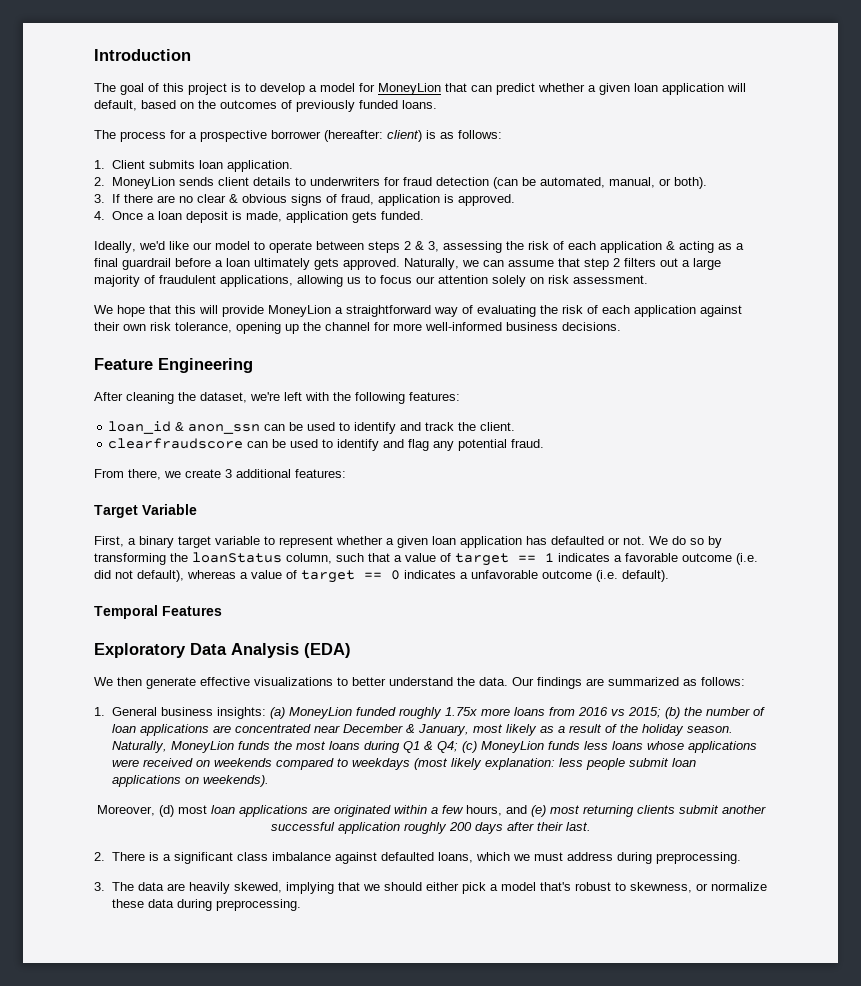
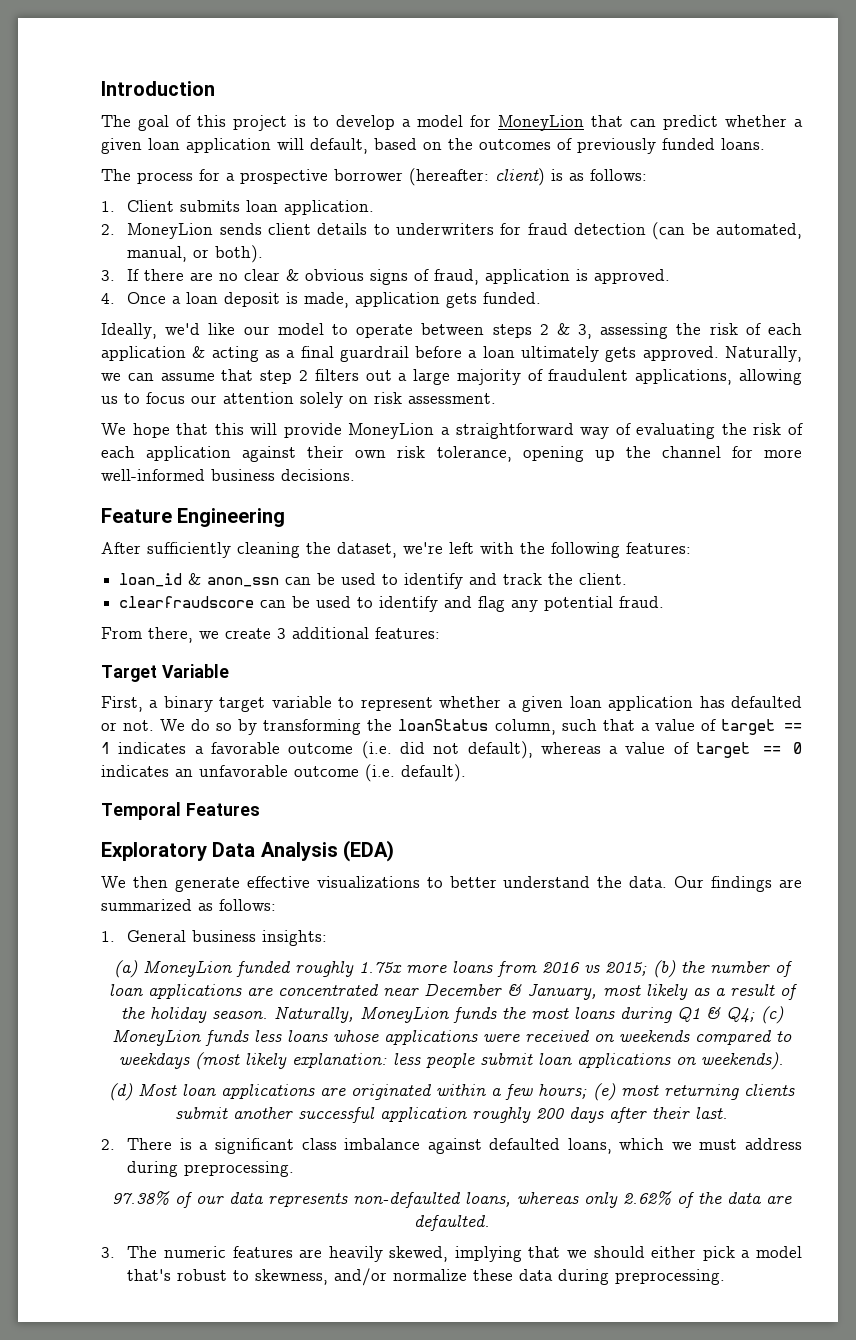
(123, 396) none -> [147,542,231,558] sufficiently
[460,572,468,579] a -> [175,769,193,777] an
(266, 713) none -> (328, 938) //
[96,805,207,817] Moreover, (d) most -> [109,1083,177,1101] (d) Most
[465,805,527,816] hours, and -> [538,1084,587,1099] hours;
(741, 858) none -> [112,1191,792,1208] [413,1215,490,1231] // 97.38% of our data represents non-defaulted loans, whereas only 2.62% of the data are defaulted.
[137,882,164,891] data -> [163,1246,293,1258] numeric features
[695,883,708,891] or -> [334,1268,388,1286] and/or

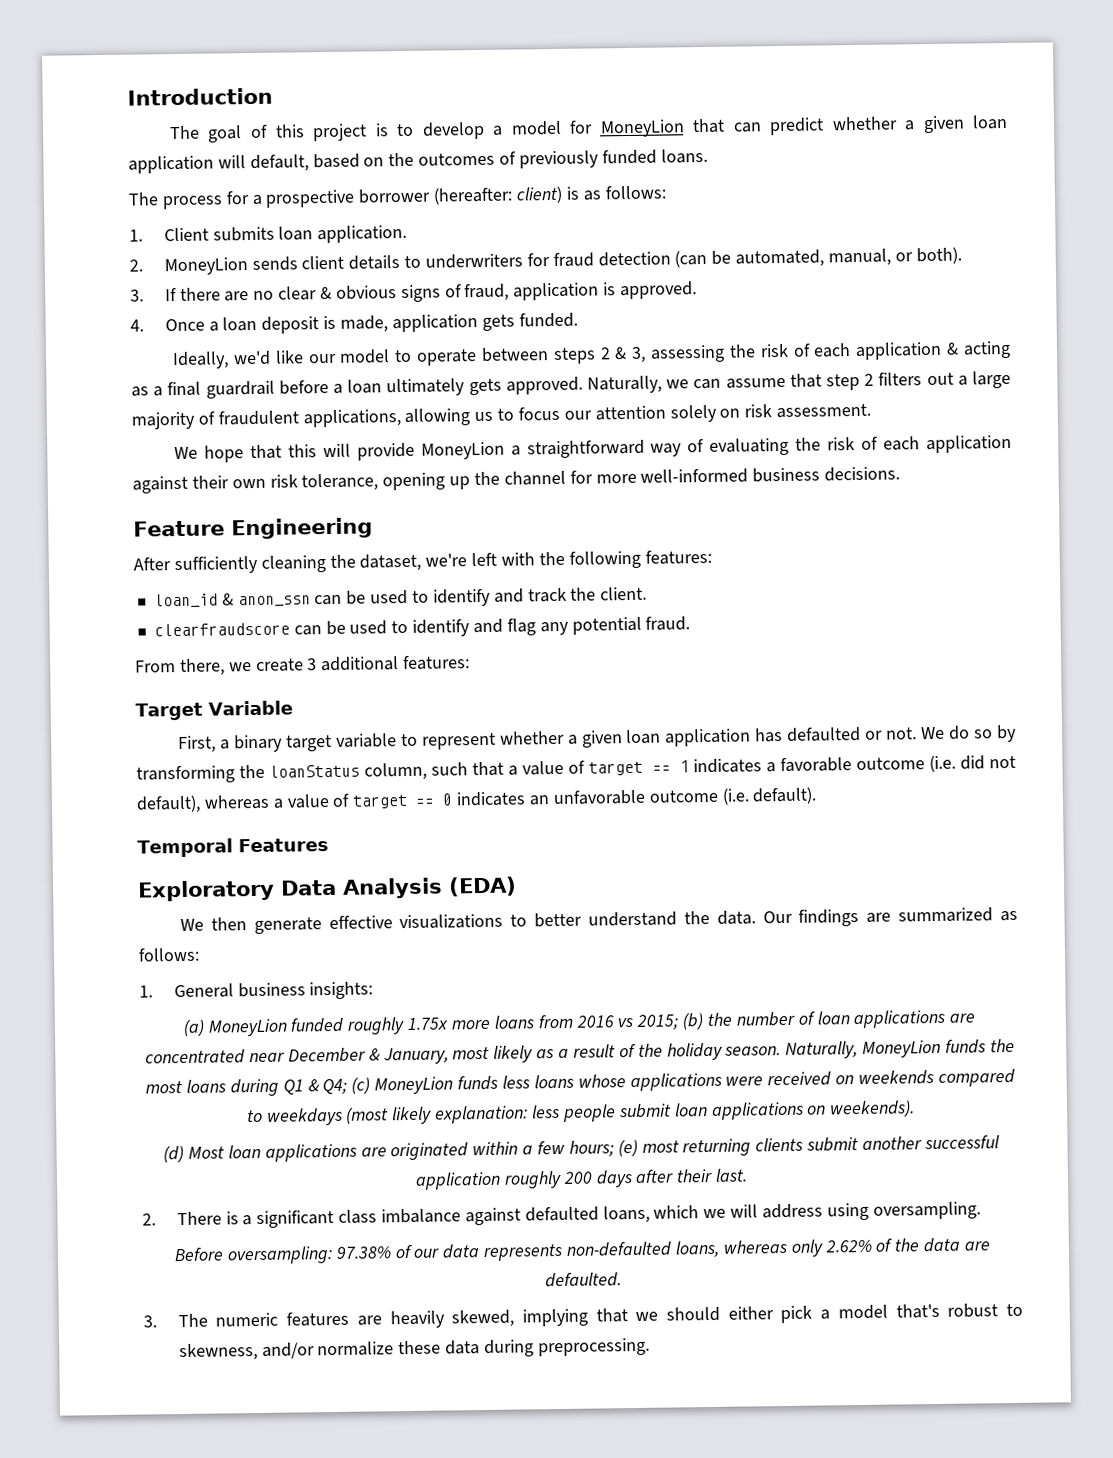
[699,1138,802,1150] [127,1161,295,1177] must address during preprocessing. // -> [730,1201,981,1221] [174,1246,333,1265] will address using oversampling. // Before oversampling:

